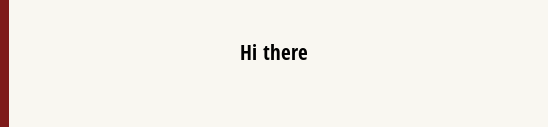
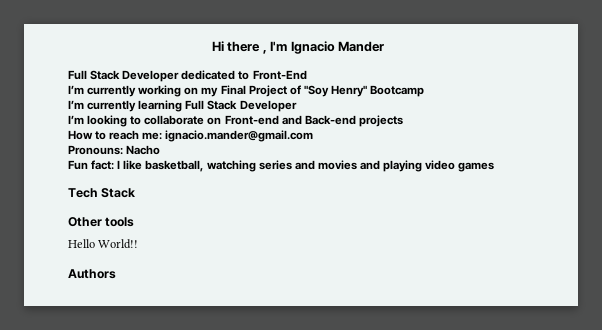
(308, 52) none -> [262,41,385,54] [68,70,307,82] [68,85,425,97] [68,100,297,112] [68,115,403,127] [68,130,314,142] [68,145,161,155] [68,160,495,172] [68,188,136,198] [68,217,135,227] [68,239,139,249] [68,269,116,279] , I'm Ignacio Mander // Full Stack Developer dedicated to Front-End // I’m currently working on my Final Project of "Soy Henry" Bootcamp // I’m currently learning Full Stack Developer // I’m looking to collaborate on Front-end and Back-end projects // How to reach me: ignacio.mander@gmail.com // Pronouns: Nacho // Fun fact: I like basketball, watching series and movies and playing video games // Tech Stack // Other tools // Hello World!! // Authors

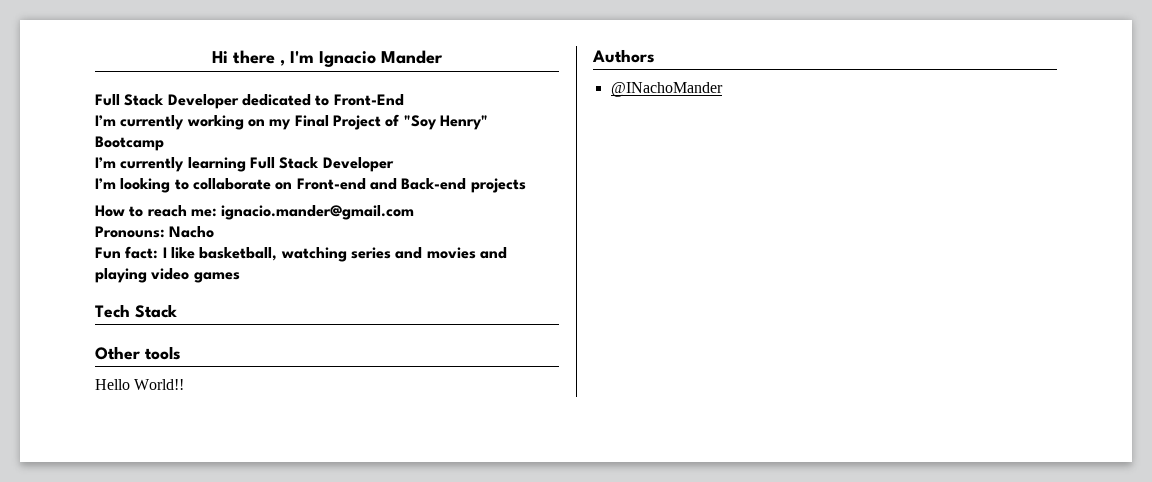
(116, 274) none -> [610,82,723,97] // @INachoMander

